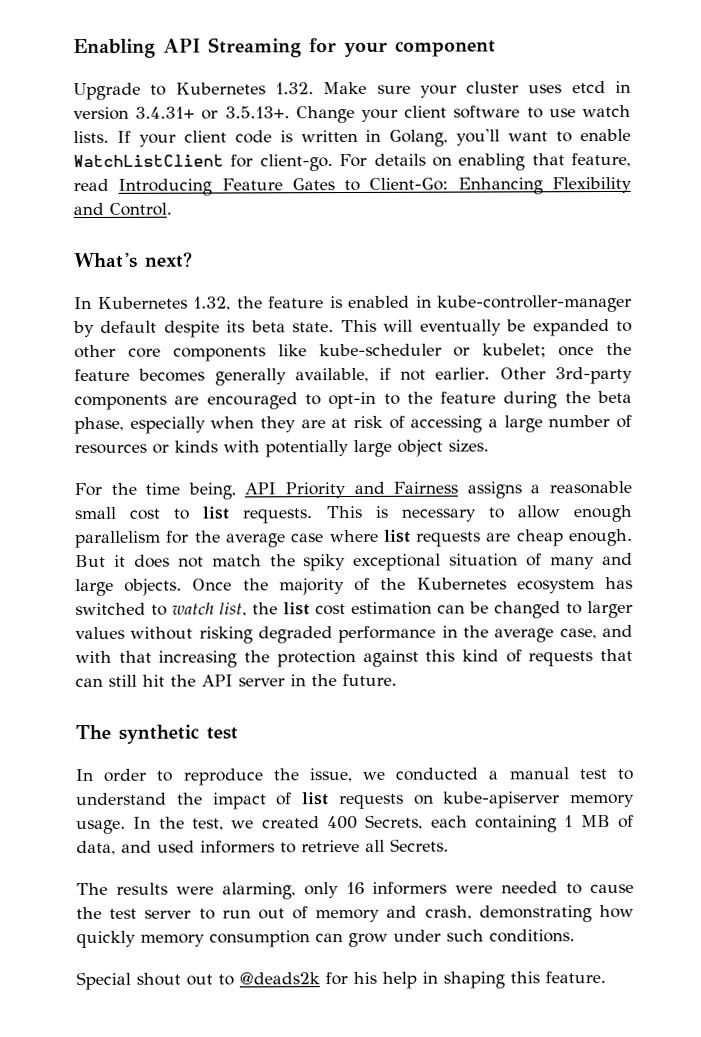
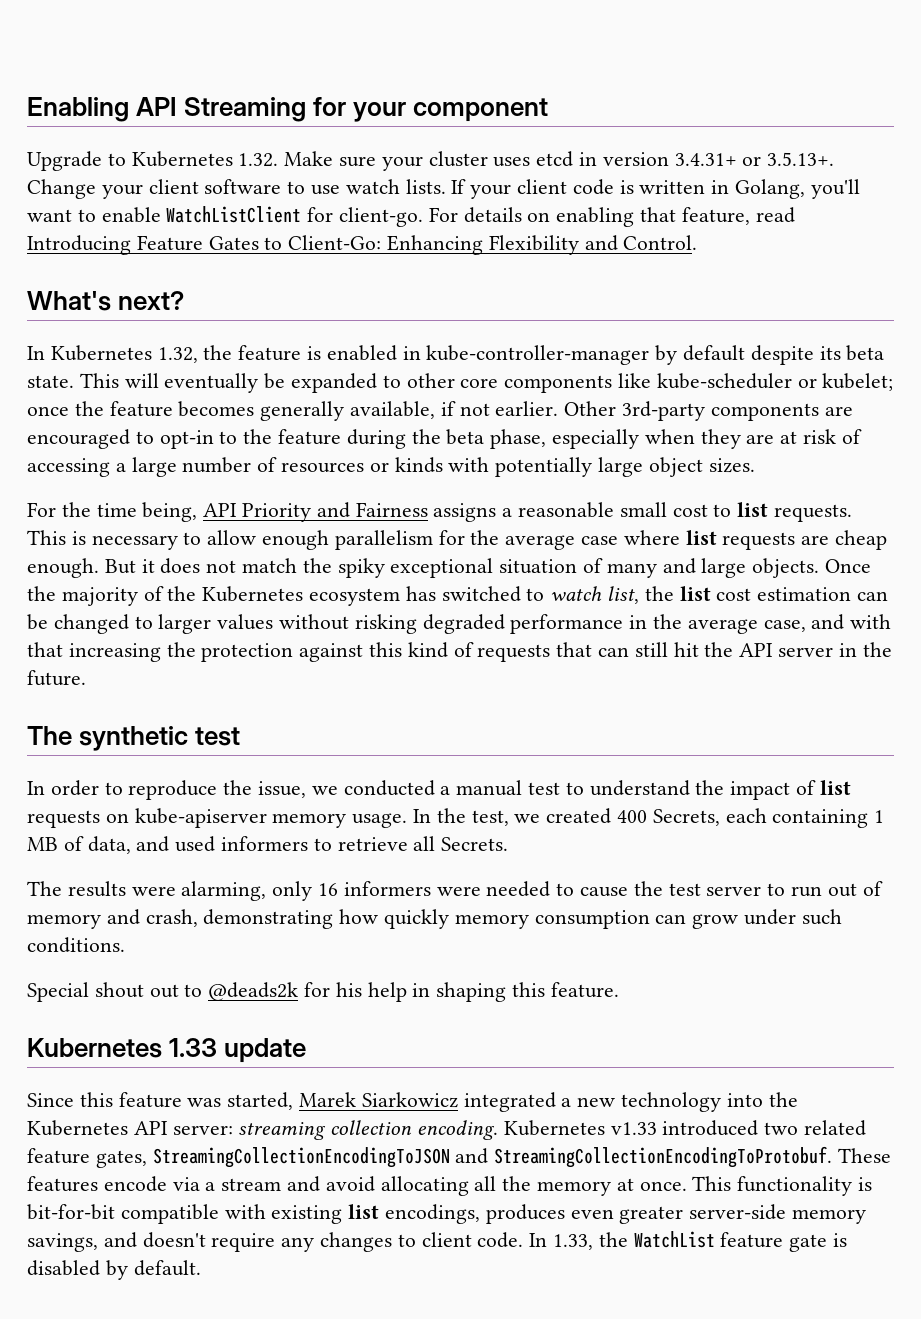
(606, 977) none -> [27,1038,307,1063] [27,1092,798,1112] [27,1120,867,1140] [27,1146,892,1168] [27,1176,873,1196] [27,1204,867,1224] [27,1231,848,1252] [27,1260,201,1280] // Kubernetes 1.33 update // Since this feature was started, Marek Siarkowicz integrated a new technology into the Kubernetes API server: streaming collection encoding. Kubernetes v1.33 introduced two related feature gates, StreamingCollectionEncodingToJSON and StreamingCollectionEncodingToProtobuf. These features encode via a stream and avoid allocating all the memory at once. This functionality is bit-for-bit compatible with existing list encodings, produces even greater server-side memory savings, and doesn't require any changes to client code. In 1.33, the WatchList feature gate is disabled by default.

